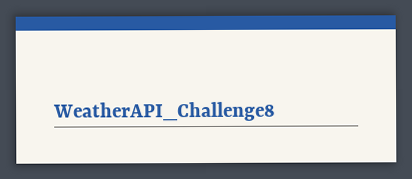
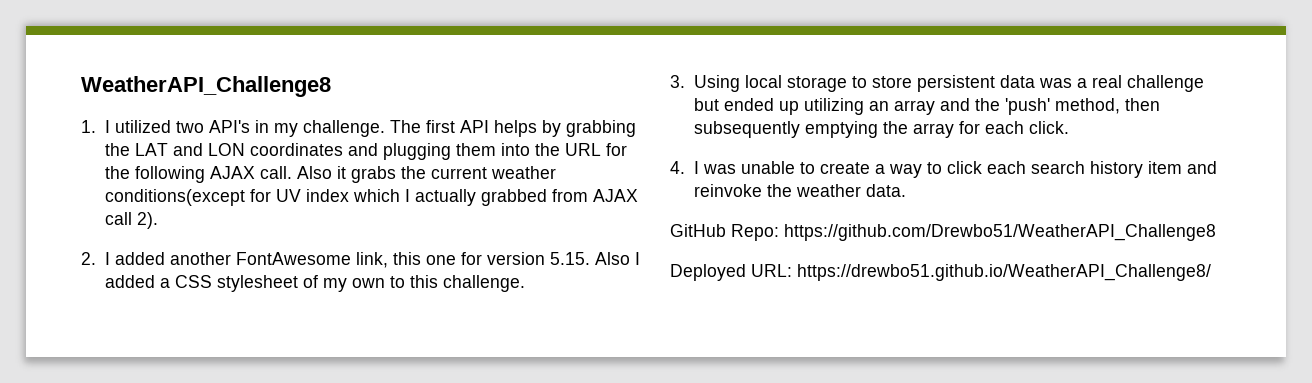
(275, 111) none -> [81,120,636,137] [104,143,627,160] [104,166,556,183] [104,189,638,206] [104,212,158,229] [81,252,640,268] [104,275,525,292] [670,75,1204,92] [693,98,1160,115] [693,121,1069,138] [670,161,1217,178] [693,184,906,197] [670,224,1216,241] [670,264,1211,281] // 1. I utilized two API's in my challenge. The first API helps by grabbing the LAT and LON coordinates and plugging them into the URL for the following AJAX call. Also it grabs the current weather conditions(except for UV index which I actually grabbed from AJAX call 2). // 2. I added another FontAwesome link, this one for version 5.15. Also I added a CSS stylesheet of my own to this challenge. // 3. Using local storage to store persistent data was a real challenge but ended up utilizing an array and the 'push' method, then subsequently emptying the array for each click. // 4. I was unable to create a way to click each search history item and reinvoke the weather data. // GitHub Repo: https://github.com/Drewbo51/WeatherAPI_Challenge8 // Deployed URL: https://drewbo51.github.io/WeatherAPI_Challenge8/

